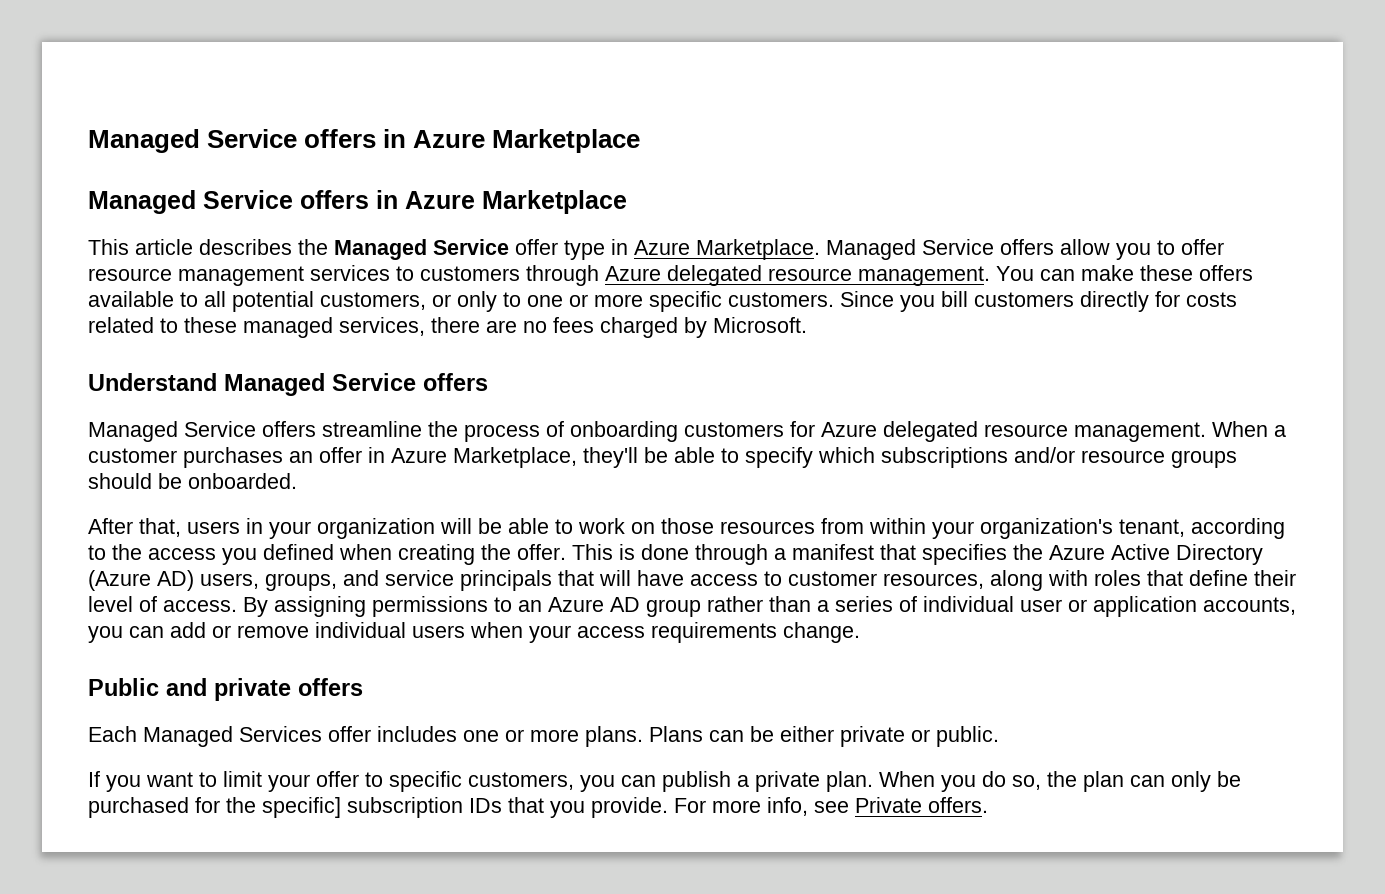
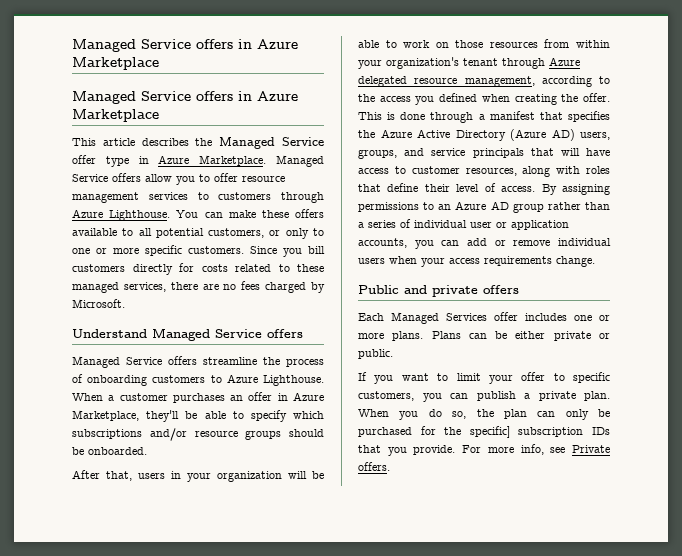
[667,265,990,286] delegated resource management. -> [109,210,171,221] Lighthouse.
[790,421,1206,442] for Azure delegated resource management. -> [210,374,324,386] to Azure Lighthouse.
[1119,519,1185,537] tenant, -> [463,57,580,69] [358,76,535,87] tenant through Azure delegated resource management,

